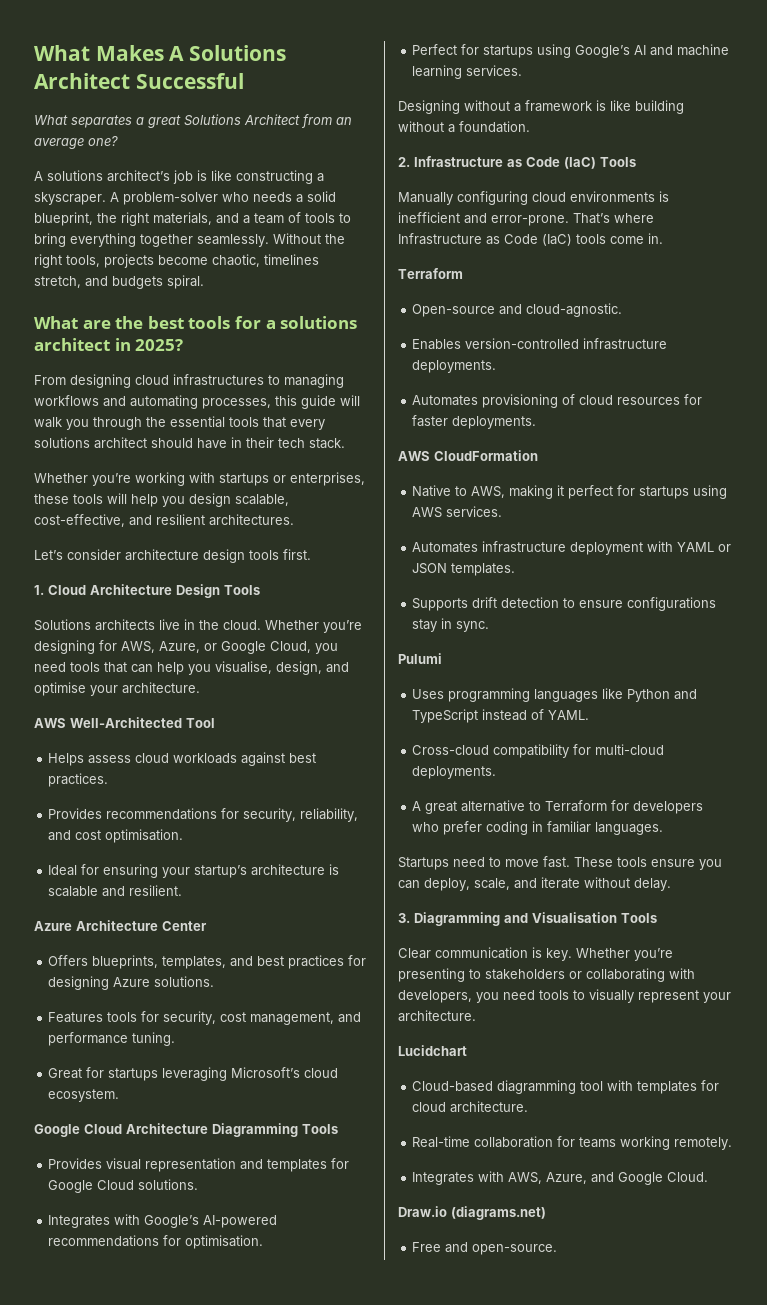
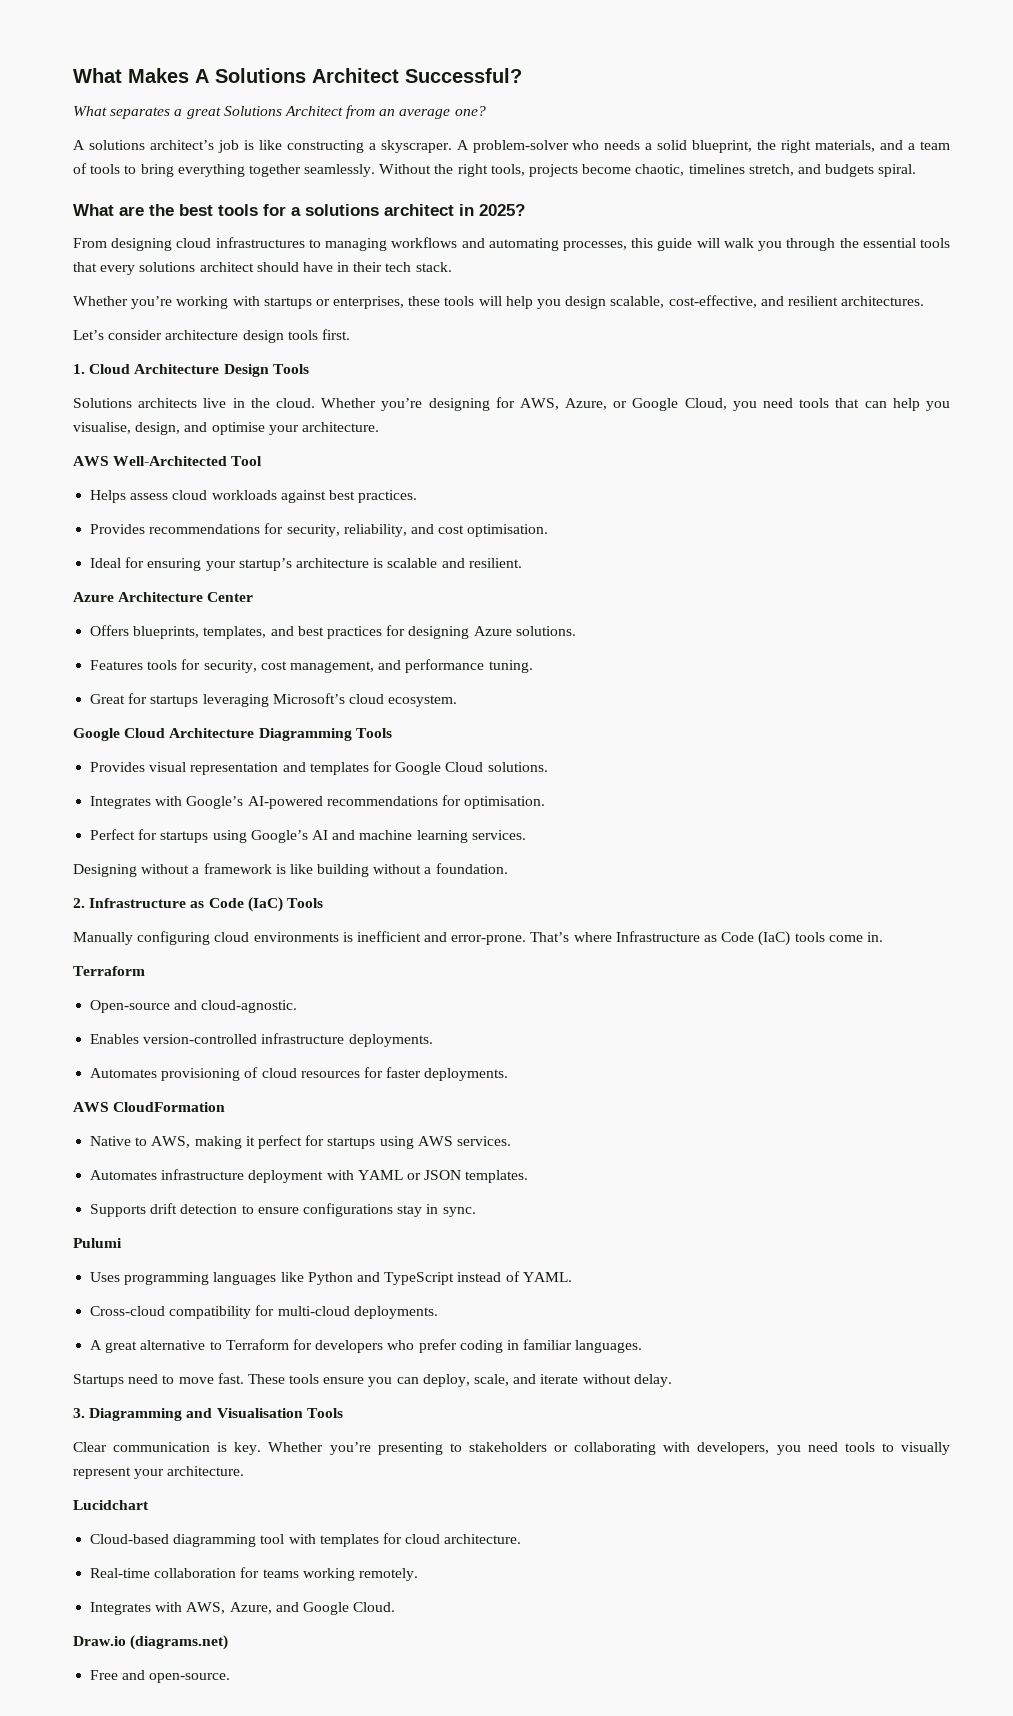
[135,73,244,89] Successful -> [405,68,522,83] Successful?

